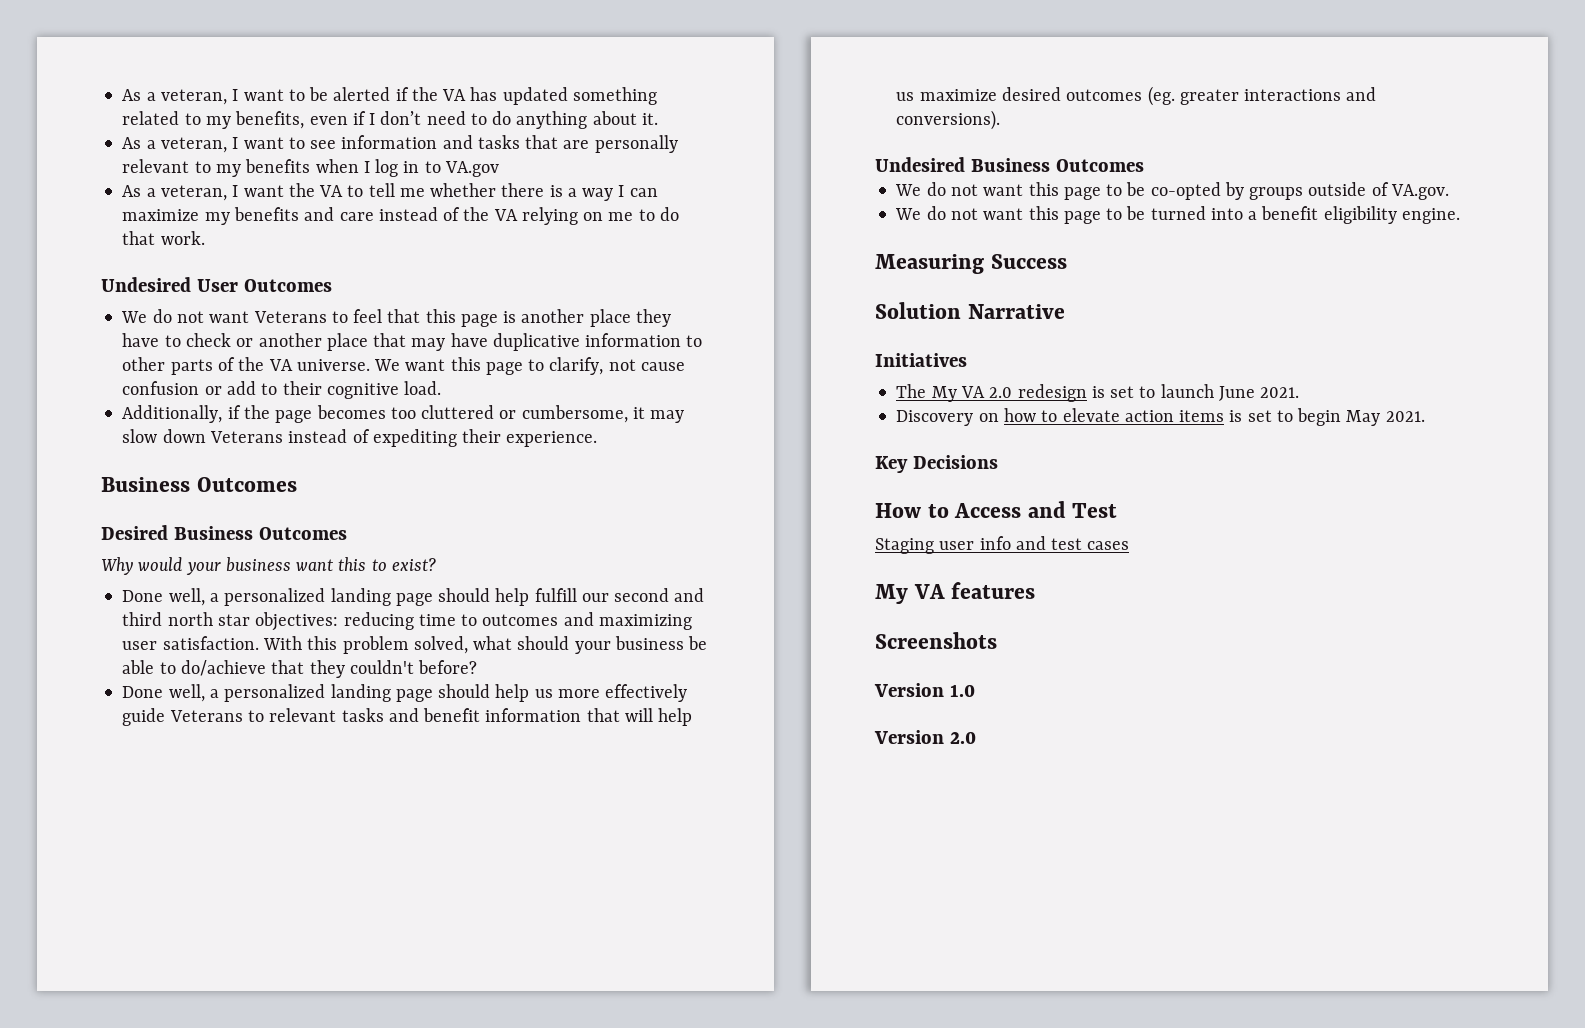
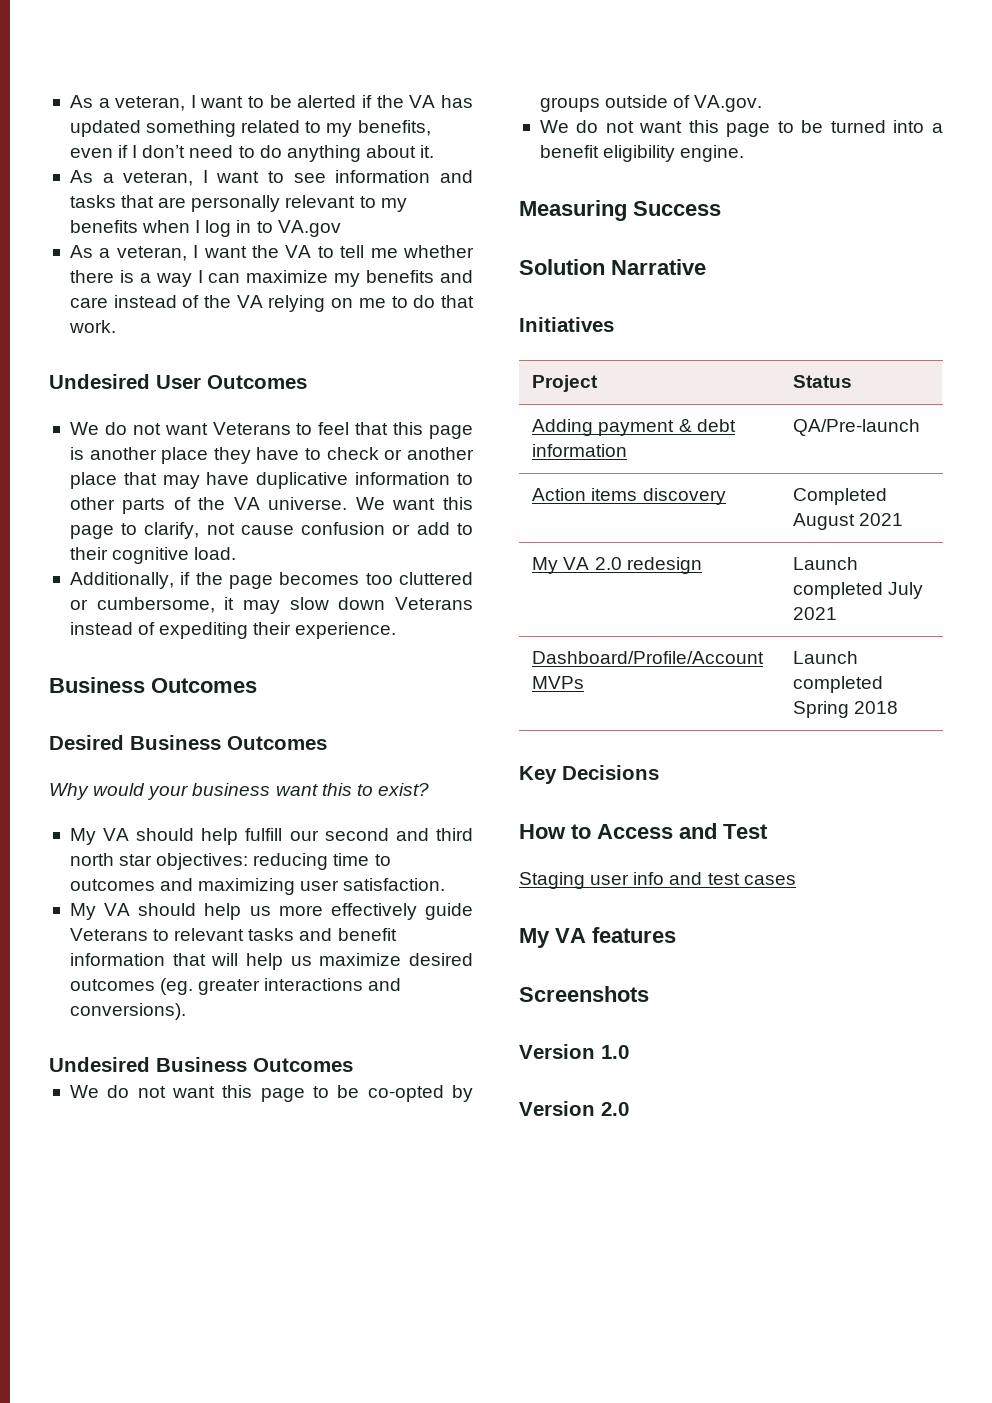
[122,588,433,606] Done well, a personalized landing page -> [69,828,130,845] My VA
[262,636,708,654] [122,660,478,678] [122,684,433,702] With this problem solved, what should your business be able to do/achieve that they couldn't before? // Done well, a personalized landing page -> [69,903,131,920] // My VA
[896,384,1300,402] [896,408,1425,426] // The My VA 2.0 redesign is set to launch June 2021. // Discovery on how to elevate action items is set to begin May 2021. -> [532,375,599,392] [793,375,853,388] [532,419,736,436] [532,444,628,457] [793,419,921,436] [532,488,726,505] [793,488,888,505] [793,513,904,530] [532,557,702,574] [793,557,859,570] [793,582,924,599] [793,607,838,620] [532,651,765,664] [532,676,585,689] [793,651,859,664] [793,676,884,693] [793,701,899,718] // Project | Status // Adding payment & debt information | QA/Pre-launch // Action items discovery | Completed August 2021 // My VA 2.0 redesign | Launch completed July 2021 // Dashboard/Profile/Account MVPs | Launch completed Spring 2018

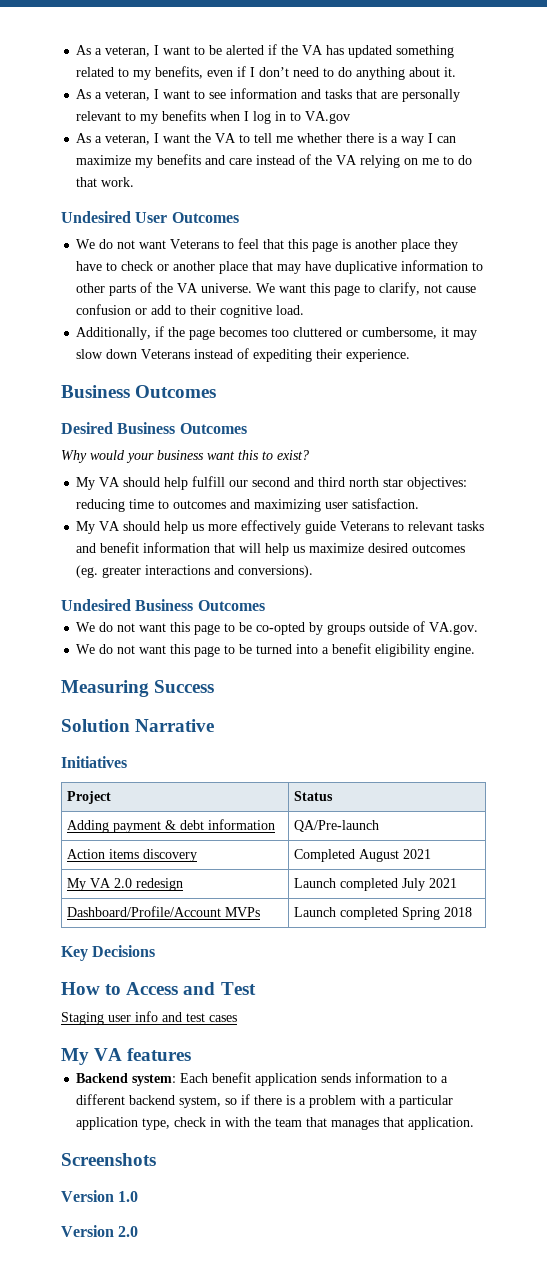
(676, 935) none -> [76,1072,449,1086] [76,1094,454,1108] [76,1117,475,1130] // Backend system: Each benefit application sends information to a different backend system, so if there is a problem with a particular application type, check in with the team that manages that application.

